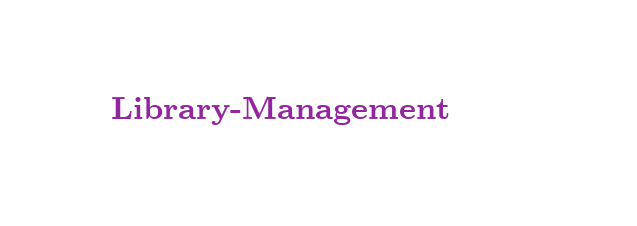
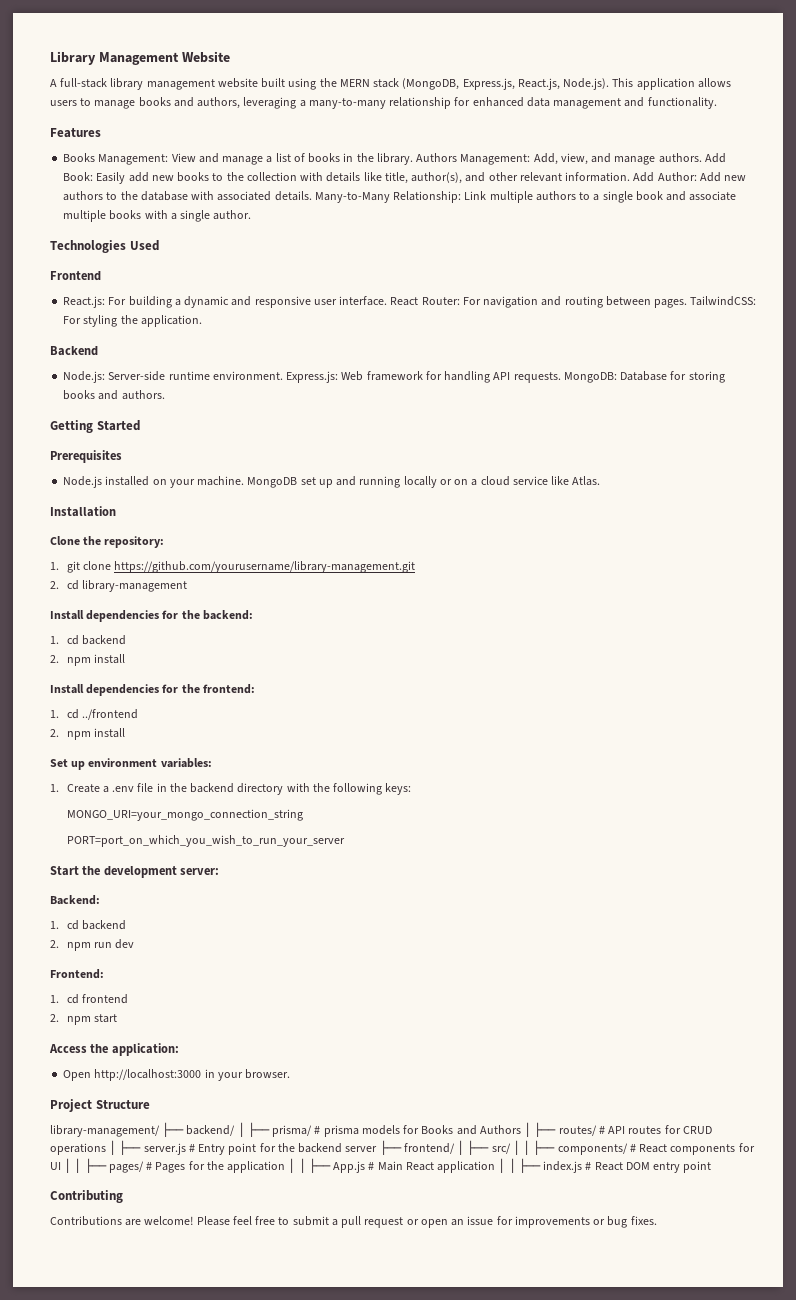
[111,96,450,125] Library-Management -> [50,51,230,65] [50,78,731,90] [50,97,717,109] [50,128,101,138] [63,153,726,165] [63,172,747,184] [63,191,737,203] [63,210,252,222] [50,240,159,253] [50,271,101,281] [63,296,757,308] [63,315,202,327] [50,346,98,356] [63,371,725,383] [63,390,165,400] [50,420,140,433] [50,450,122,463] [63,476,601,488] [50,506,116,517] [50,536,165,548] [50,561,416,573] [50,580,187,592] [50,610,253,622] [50,635,126,645] [50,654,125,666] [50,684,255,696] [50,709,138,720] [50,728,125,740] [50,758,212,770] [50,783,412,795] [66,809,303,821] [66,835,345,847] [50,866,220,878] [50,895,100,905] [50,920,126,930] [50,939,135,951] [50,969,104,979] [50,994,128,1004] [50,1014,117,1025] [49,1043,179,1056] [63,1069,291,1081] [50,1099,150,1112] [50,1122,712,1137] [50,1140,755,1155] [50,1158,712,1173] [50,1190,123,1203] [50,1216,657,1228] Library Management Website // A full-stack library management website built using the MERN stack (MongoDB, Express.js, React.js, Node.js). This application allows users to manage books and authors, leveraging a many-to-many relationship for enhanced data management and functionality. // Features // Books Management: View and manage a list of books in the library. Authors Management: Add, view, and manage authors. Add Book: Easily add new books to the collection with details like title, author(s), and other relevant information. Add Author: Add new authors to the database with associated details. Many-to-Many Relationship: Link multiple authors to a single book and associate multiple books with a single author. // Technologies Used // Frontend // React.js: For building a dynamic and responsive user interface. React Router: For navigation and routing between pages. TailwindCSS: For styling the application. // Backend // Node.js: Server-side runtime environment. Express.js: Web framework for handling API requests. MongoDB: Database for storing books and authors. // Getting Started // Prerequisites // Node.js installed on your machine. MongoDB set up and running locally or on a cloud service like Atlas. // Installation // Clone the repository: // 1. git clone https://github.com/yourusername/library-management.git // 2. cd library-management // Install dependencies for the backend: // 1. cd backend // 2. npm install // Install dependencies for the frontend: // 1. cd ../frontend // 2. npm install // Set up environment variables: // 1. Create a .env file in the backend directory with the following keys: // MONGO_URI=your_mongo_connection_string // PORT=port_on_which_you_wish_to_run_your_server // Start the development server: // Backend: // 1. cd backend // 2. npm run dev // Frontend: // 1. cd frontend // 2. npm start // Access the application: // Open http://localhost:3000 in your browser. // Project Structure // library-management/ ├── backend/ │ ├── prisma/ # prisma models for Books and Authors │ ├── routes/ # API routes for CRUD operations │ ├── server.js # Entry point for the backend server ├── frontend/ │ ├── src/ │ │ ├── components/ # React components for UI │ │ ├── pages/ # Pages for the application │ │ ├── App.js # Main React application │ │ ├── index.js # React DOM entry point // Contributing // Contributions are welcome! Please feel free to submit a pull request or open an issue for improvements or bug fixes.

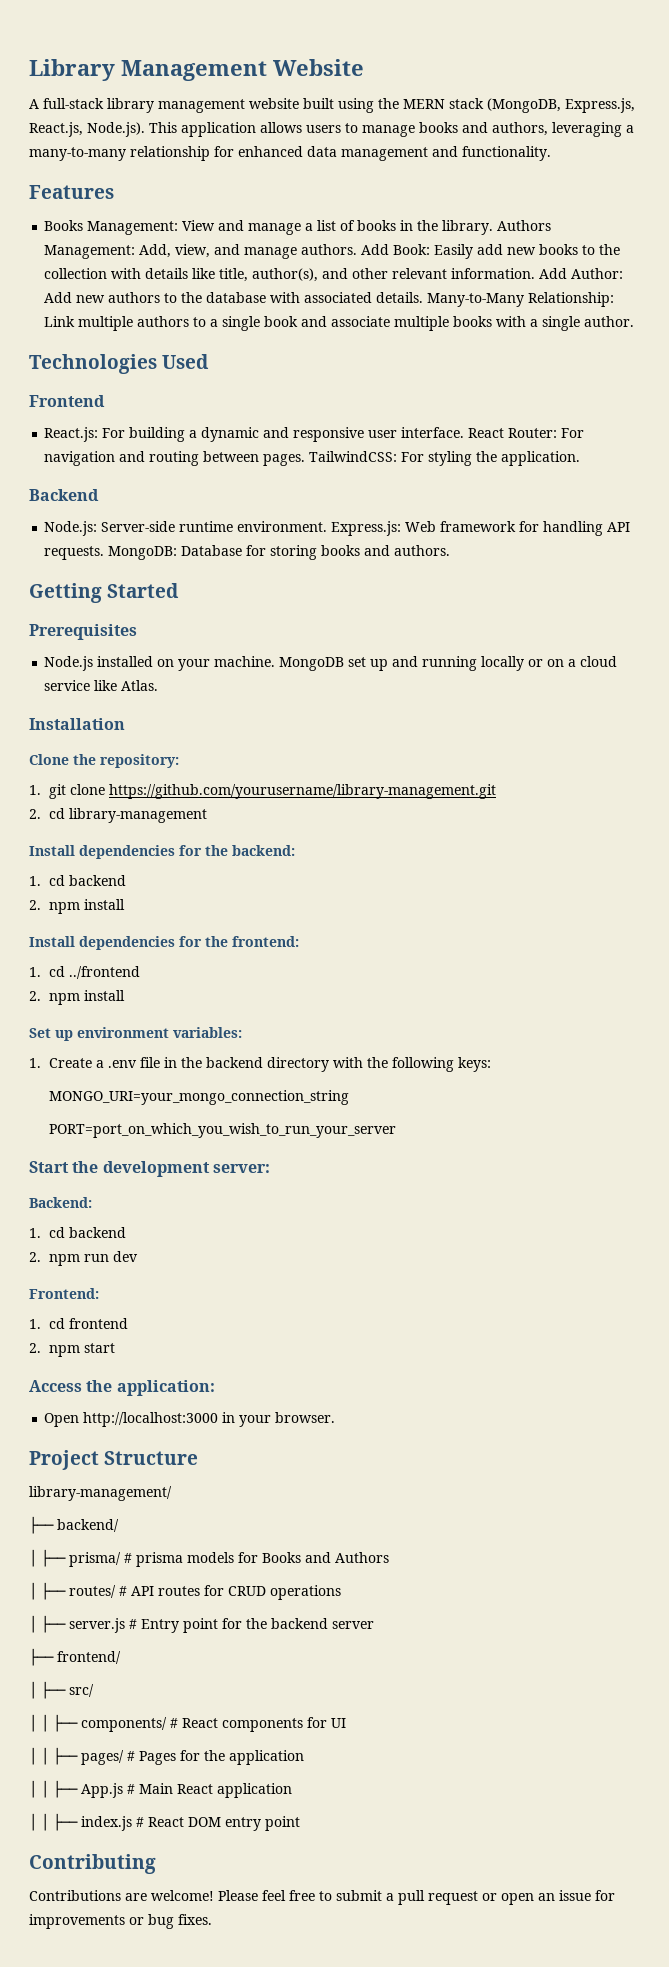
(160, 1131) none -> (172, 1493) //
(236, 1130) none -> (119, 1525) //
(521, 1129) none -> (389, 1557) //
(106, 1149) none -> (341, 1592) //
(378, 1149) none -> (374, 1625) //
(455, 1148) none -> (121, 1657) //
(511, 1148) none -> (94, 1690) //
(61, 1166) none -> (346, 1723) //
(286, 1167) none -> (304, 1757) //
(496, 1167) none -> (292, 1790) //

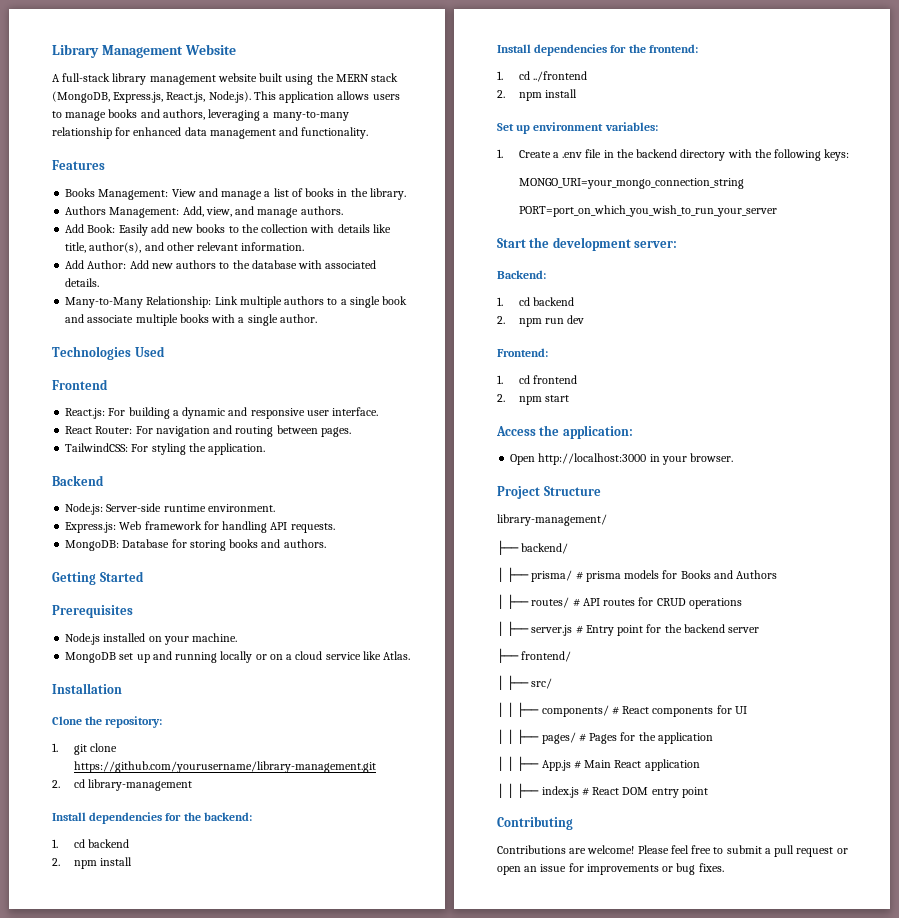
(494, 227) none -> (406, 194) //
(358, 249) none -> (343, 210) //
(536, 273) none -> (305, 246) //
(424, 297) none -> (100, 282) //
(465, 432) none -> (379, 411) //
(306, 460) none -> (351, 432) //
(328, 526) none -> (275, 508) //
(105, 553) none -> (335, 528) //
(276, 661) none -> (238, 637) //

